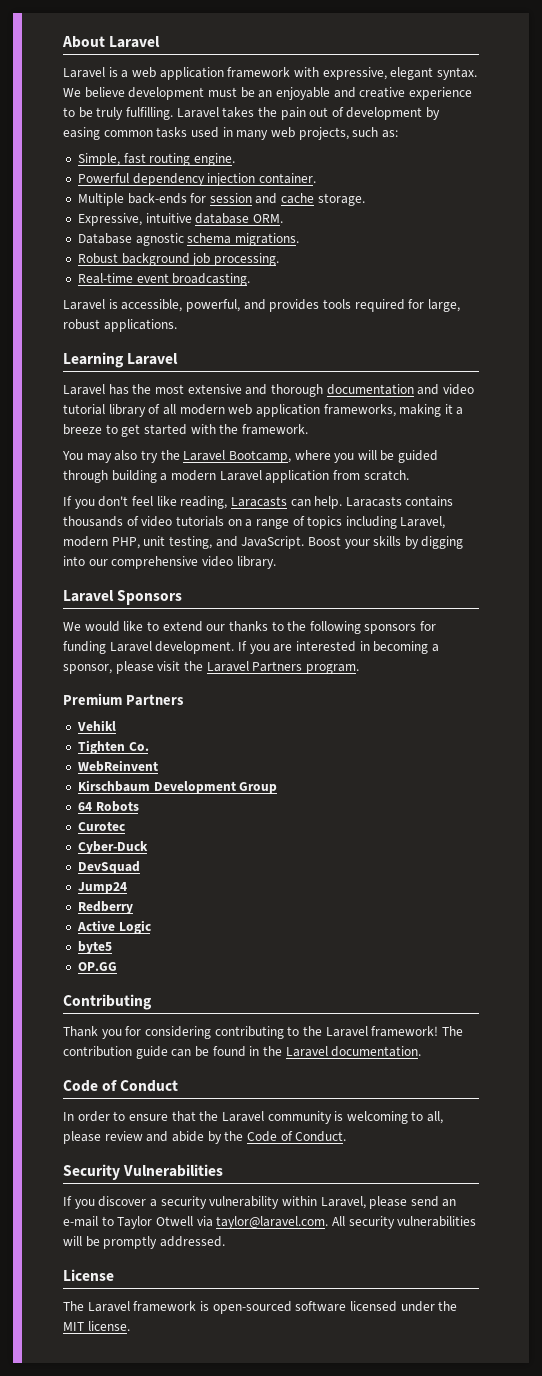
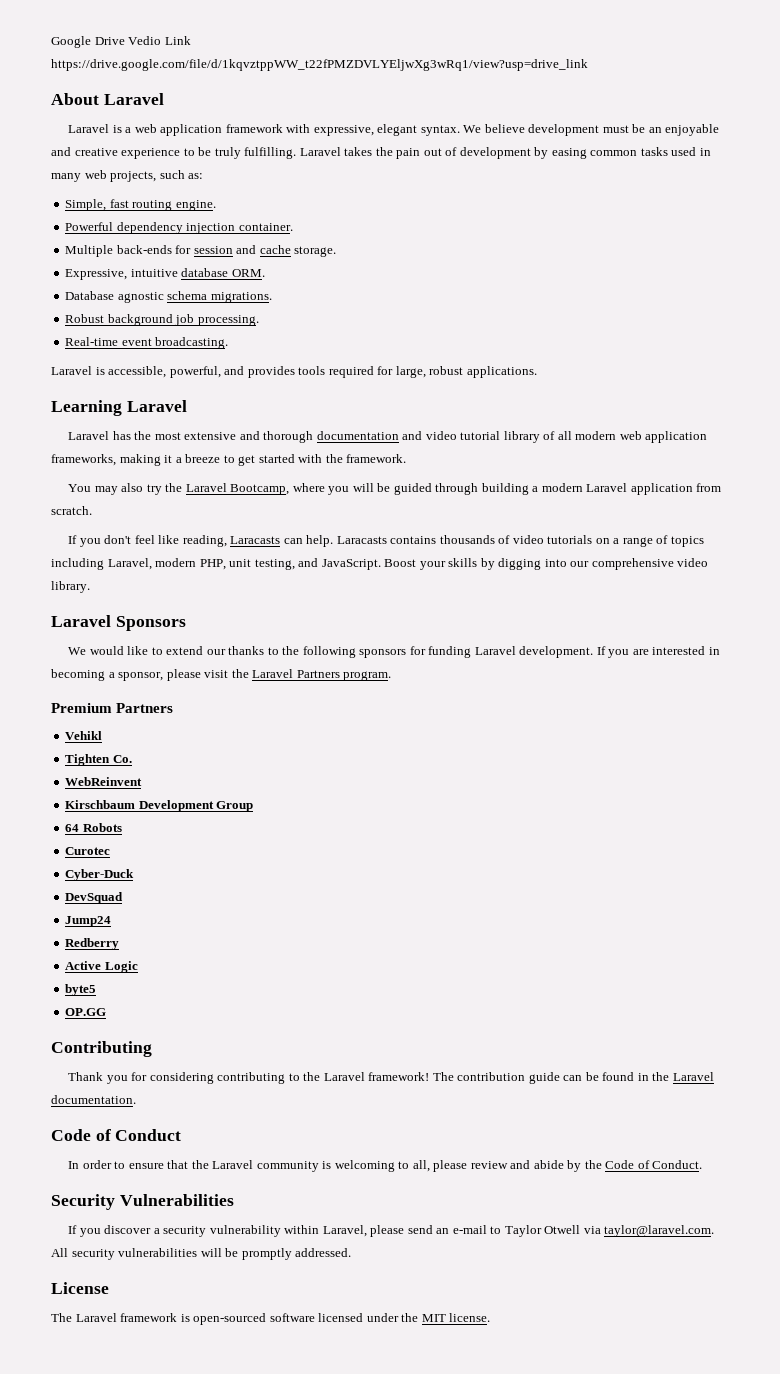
(62, 42) none -> [51,36,191,48] [51,59,588,71] Google Drive Vedio Link https://drive.google.com/file/d/1kqvztppWW_t22fPMZDVLYEljwXg3wRq1/view?usp=drive_link //

